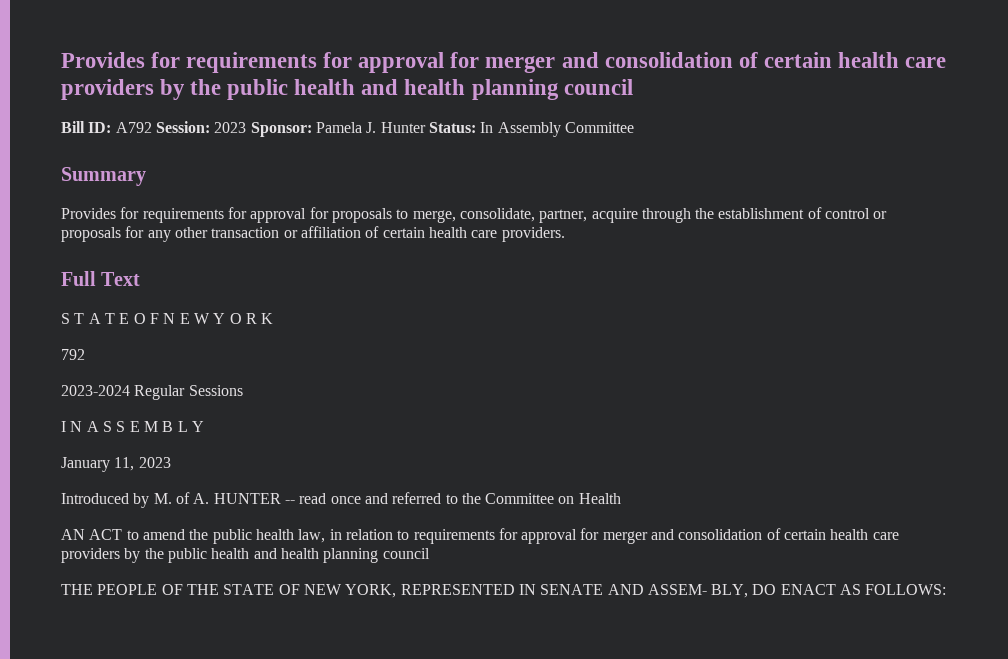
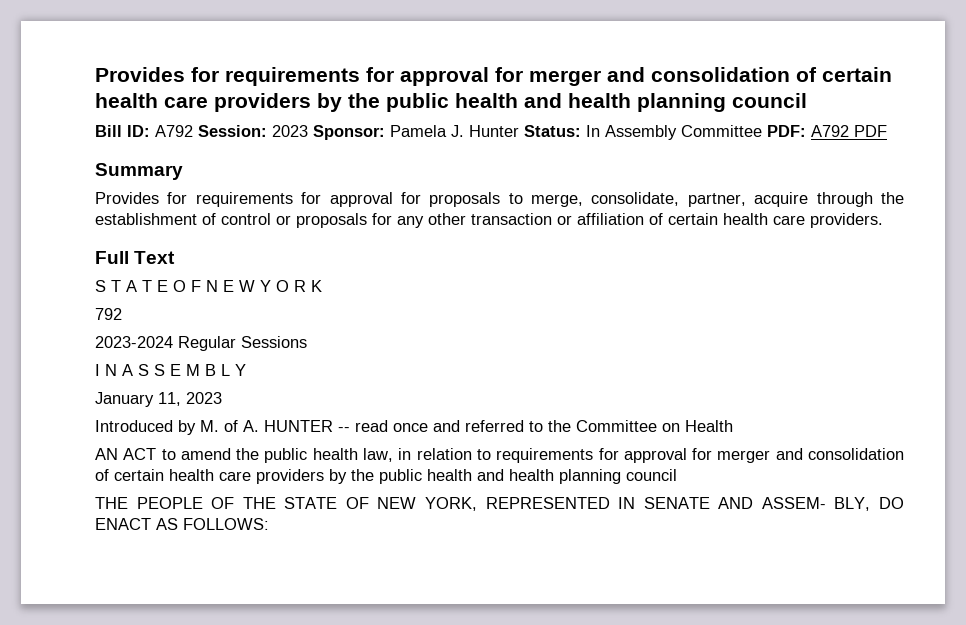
(634, 127) none -> [767,125,887,137] PDF: A792 PDF

